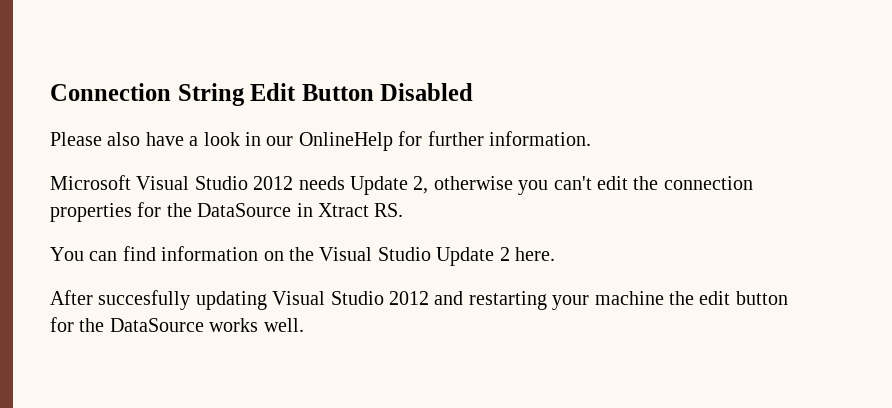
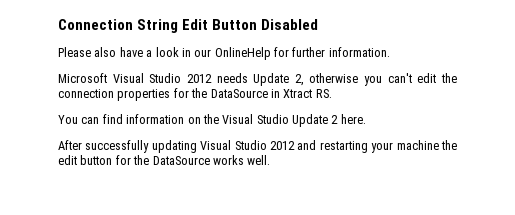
[98,290,191,310] succesfully -> [85,140,150,153] successfully

